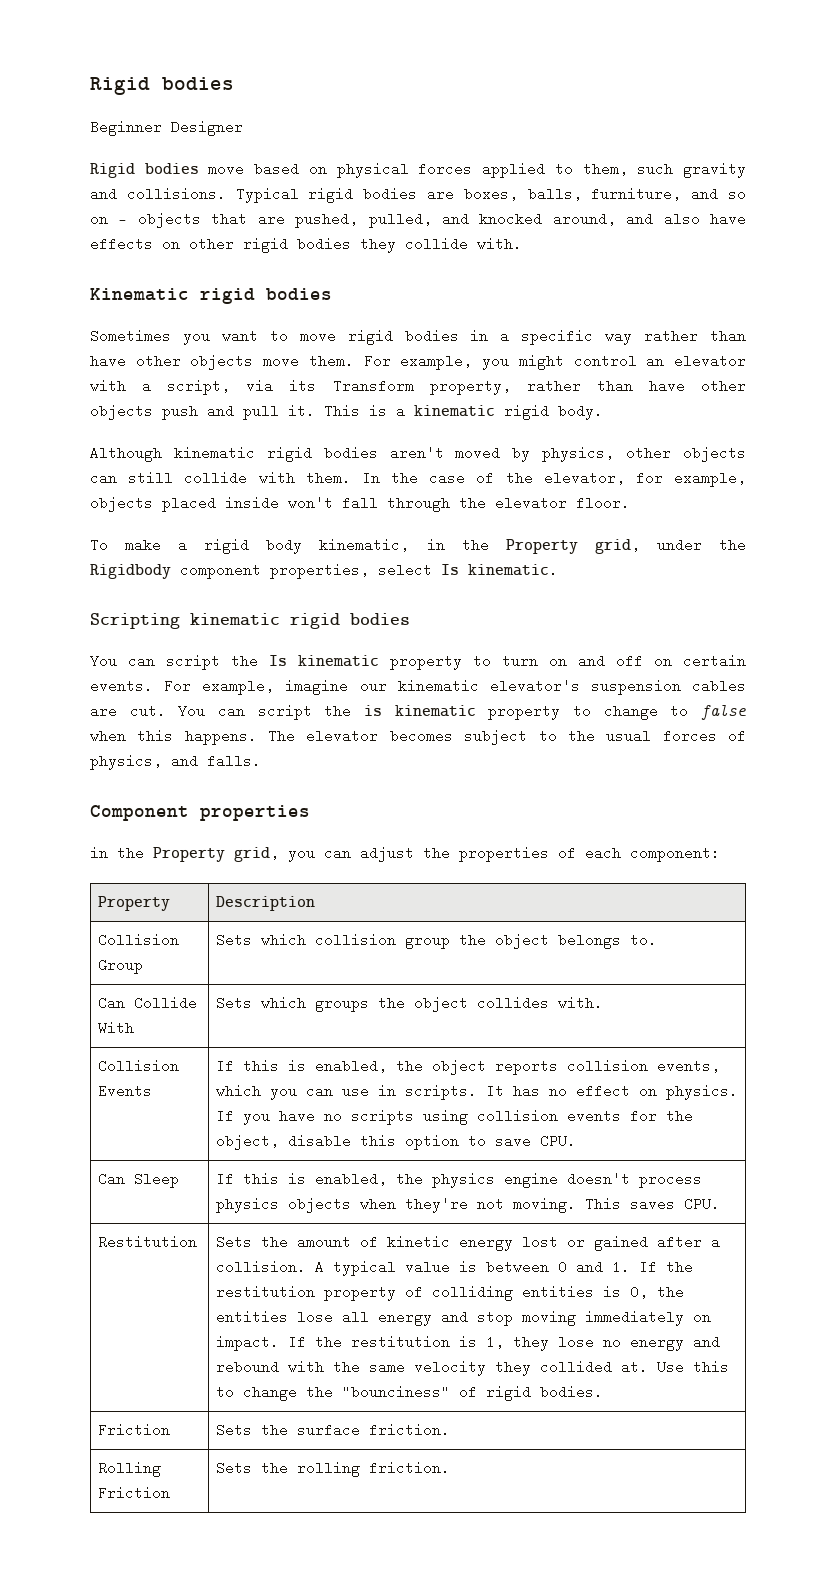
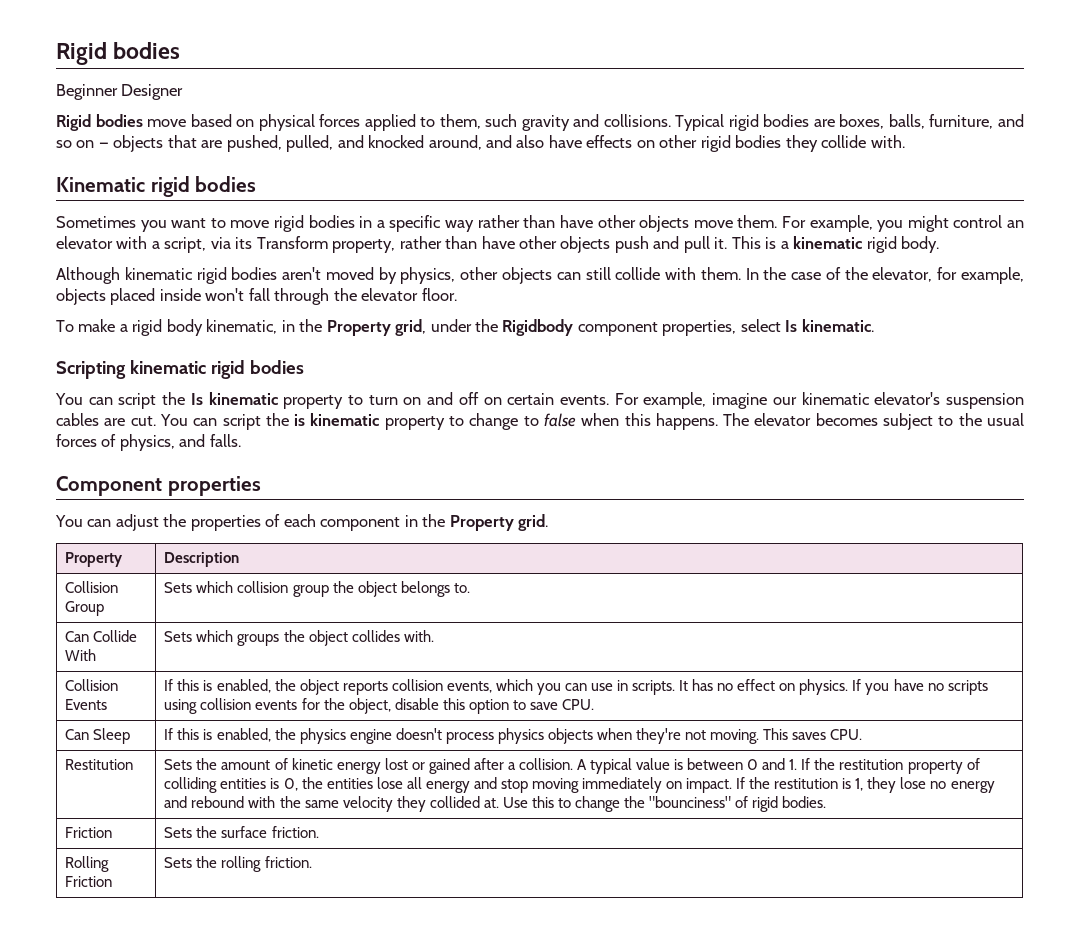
[90,846,315,862] in the Property grid, you -> [55,515,83,527] You
[630,846,720,862] component: -> [320,514,548,531] component in the Property grid.

